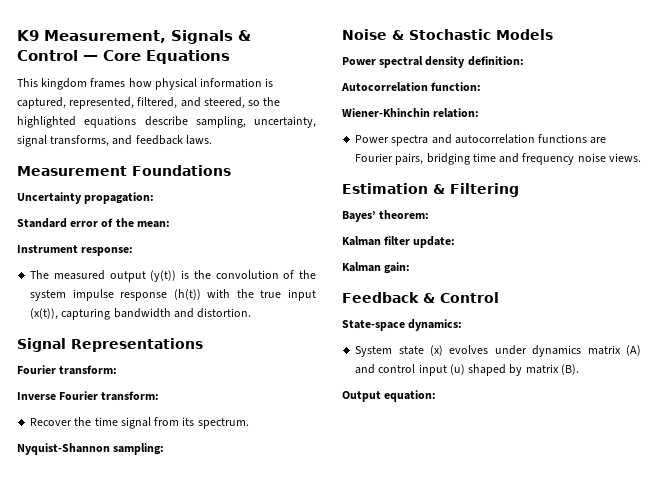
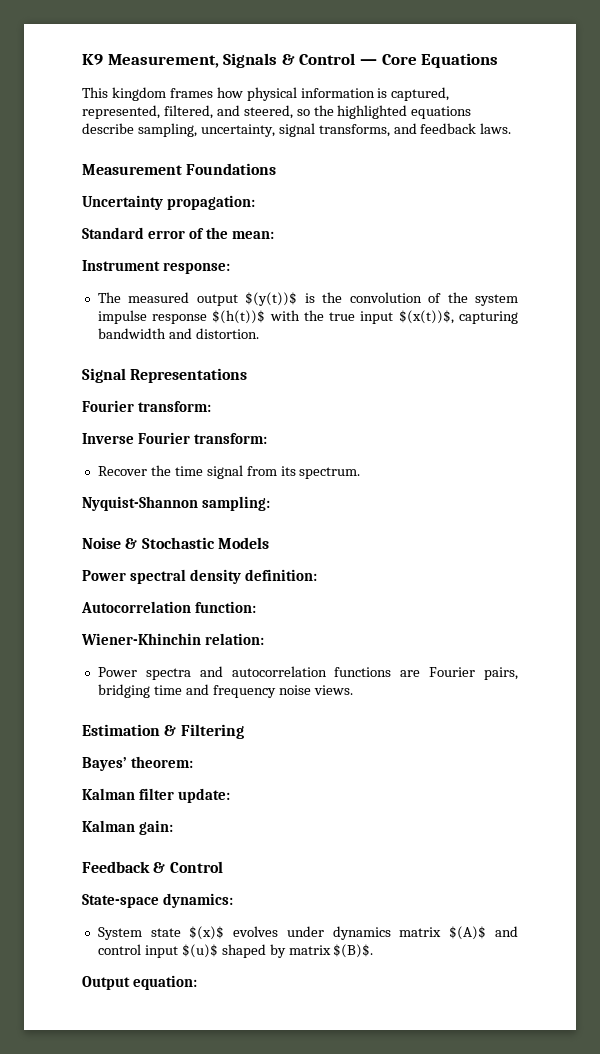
[150,270,177,282] (y(t)) -> [245,292,298,306] $(y(t))$
[173,289,201,300] (h(t)) -> [212,310,266,324] $(h(t))$
[30,308,59,320] (x(t)), -> [398,310,454,324] $(x(t))$,
[430,345,443,356] (x) -> [189,926,225,940] $(x)$
[626,345,641,356] (A) -> [449,926,487,940] $(A)$
[449,364,465,375] (u) -> [181,944,218,958] $(u)$
[560,364,579,375] (B). -> [333,944,374,958] $(B)$.

